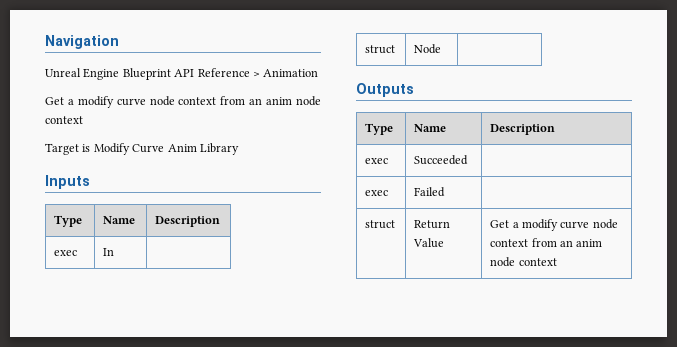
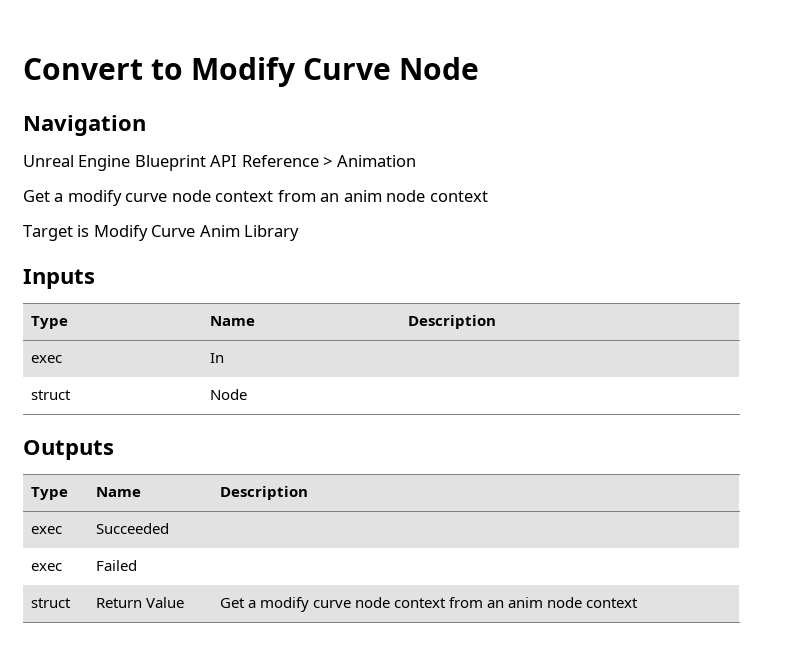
(45, 42) none -> [23,57,480,87] Convert to Modify Curve Node //

